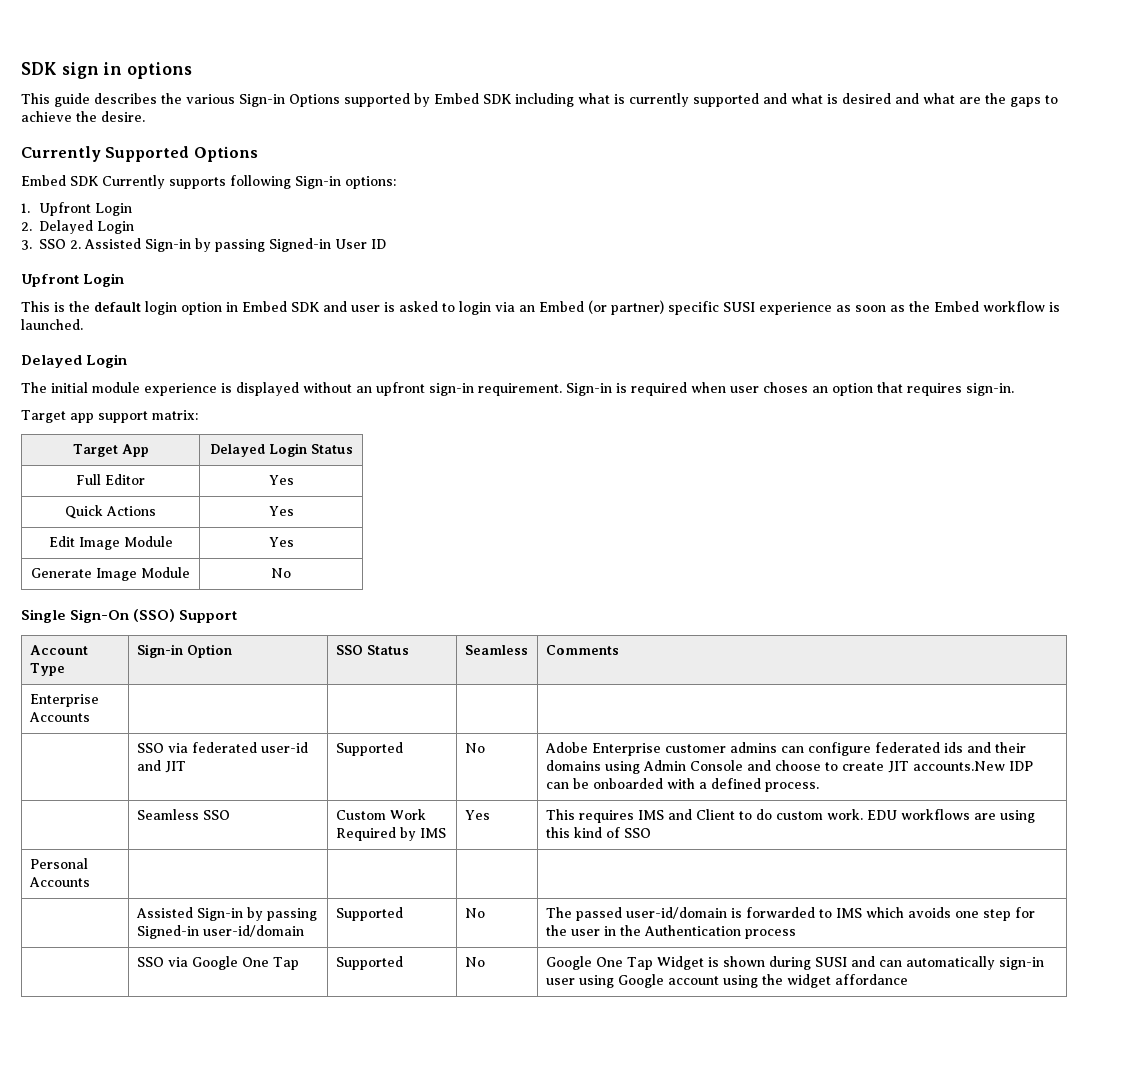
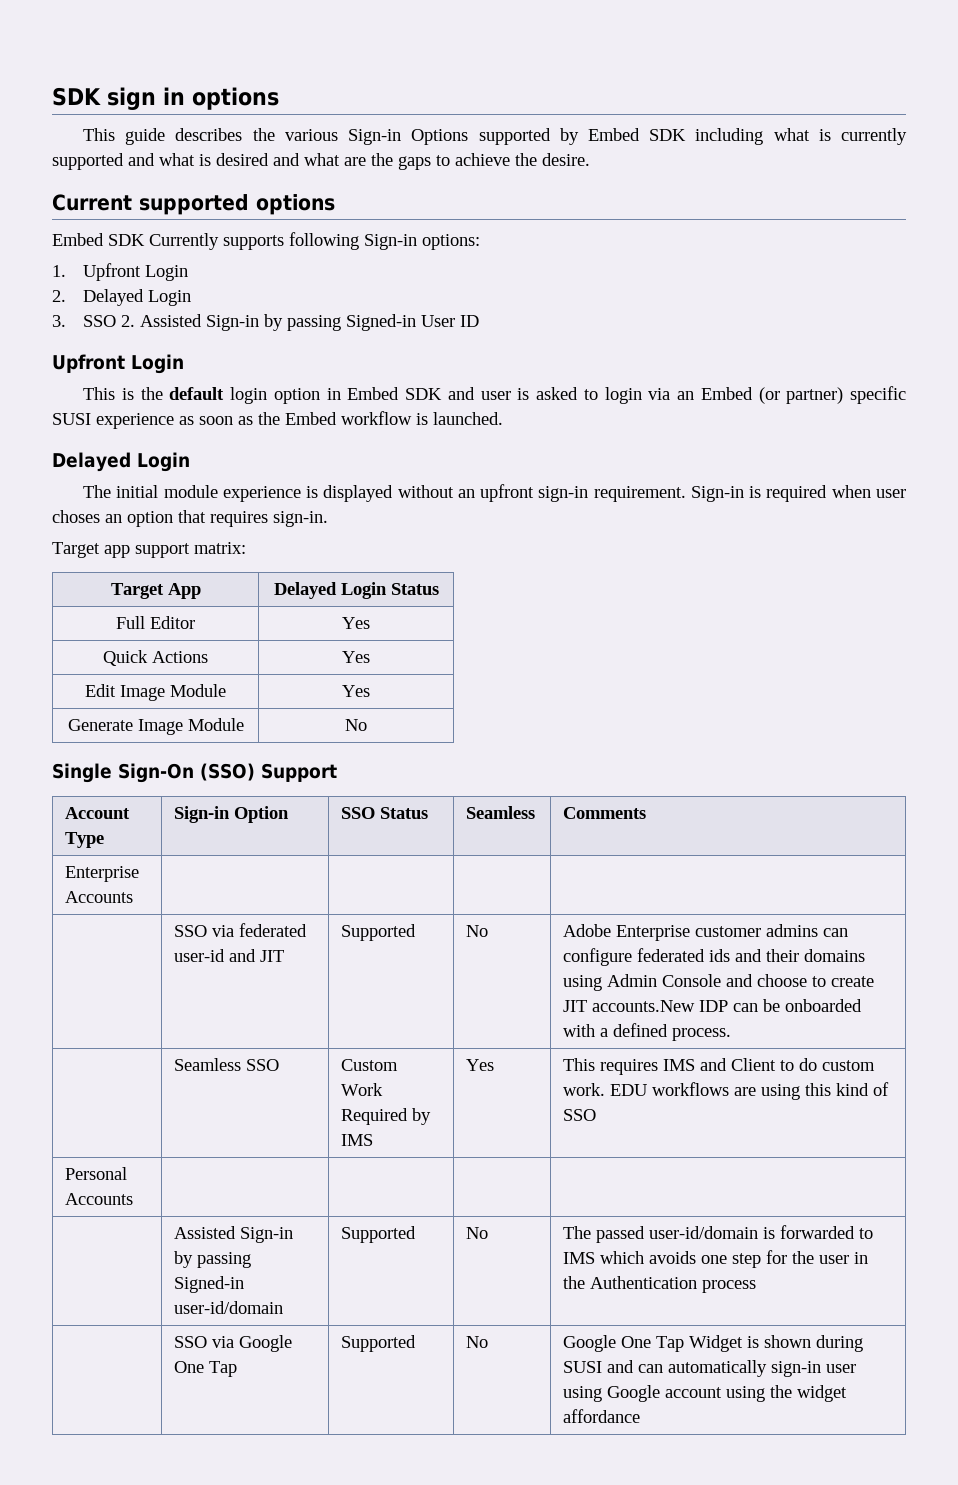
[21,146,258,162] Currently Supported Options -> [52,194,335,215] Current supported options

